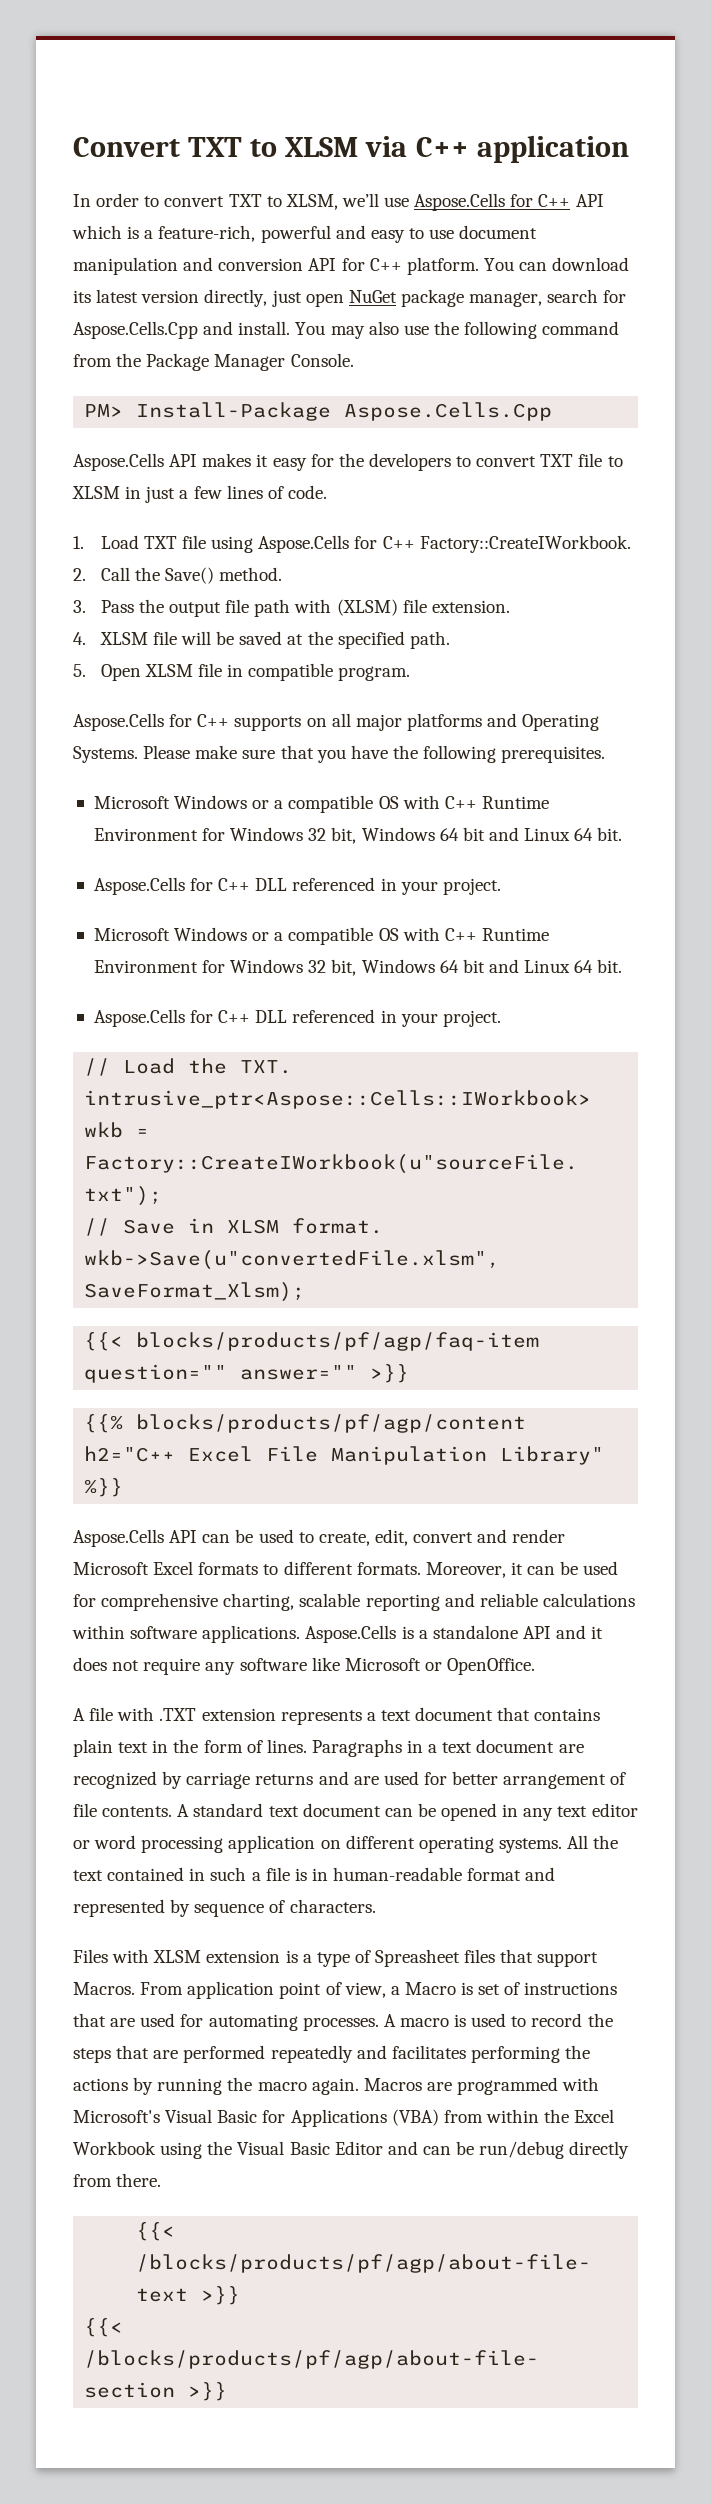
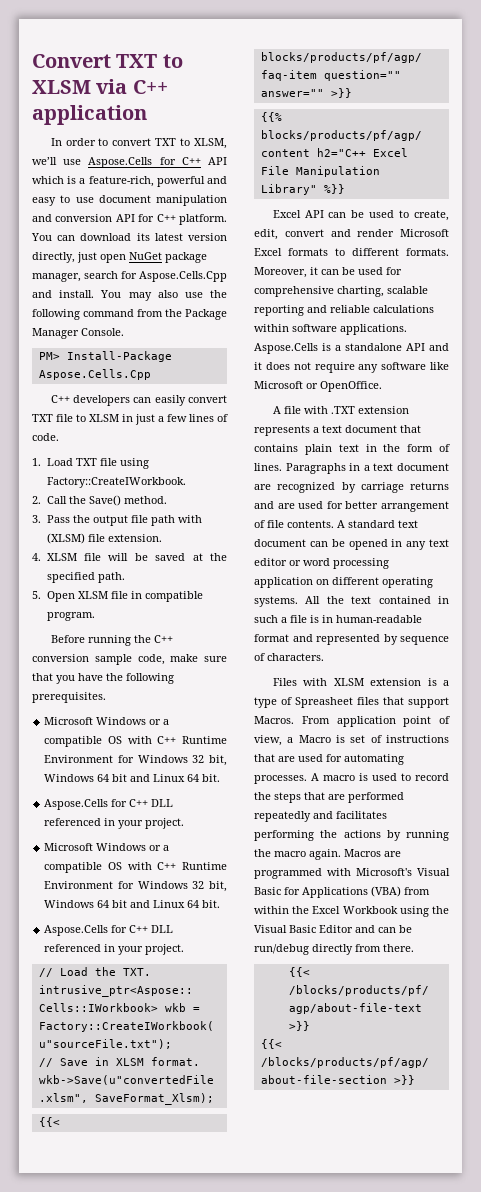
[73,453,472,471] Aspose.Cells API makes it easy for the developers to -> [50,395,186,406] C++ developers can easily
[258,535,415,553] Aspose.Cells for C++ -> (149, 463) none
[73,713,600,731] [73,745,191,763] Aspose.Cells for C++ supports on all major platforms and Operating Systems. Please -> [50,635,173,646] [32,654,165,665] Before running the C++ conversion sample code,
[73,1529,164,1547] Aspose.Cells -> [272,210,301,218] Excel

